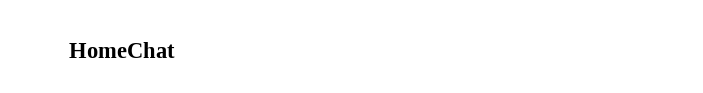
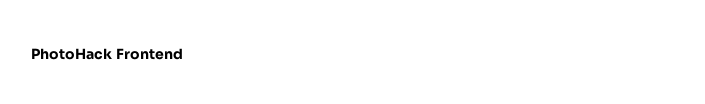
[69,42,175,58] HomeChat -> [31,48,183,60] PhotoHack Frontend

